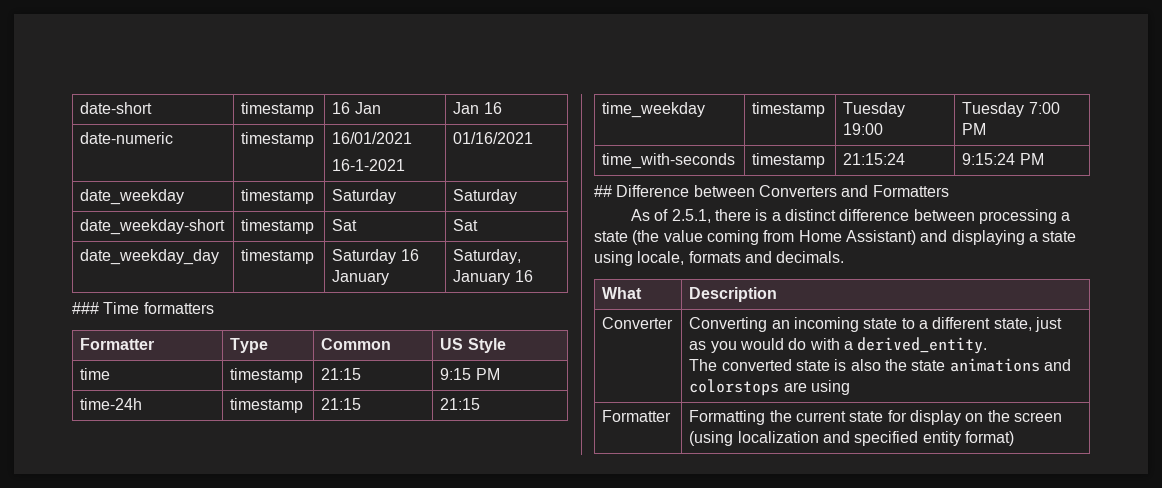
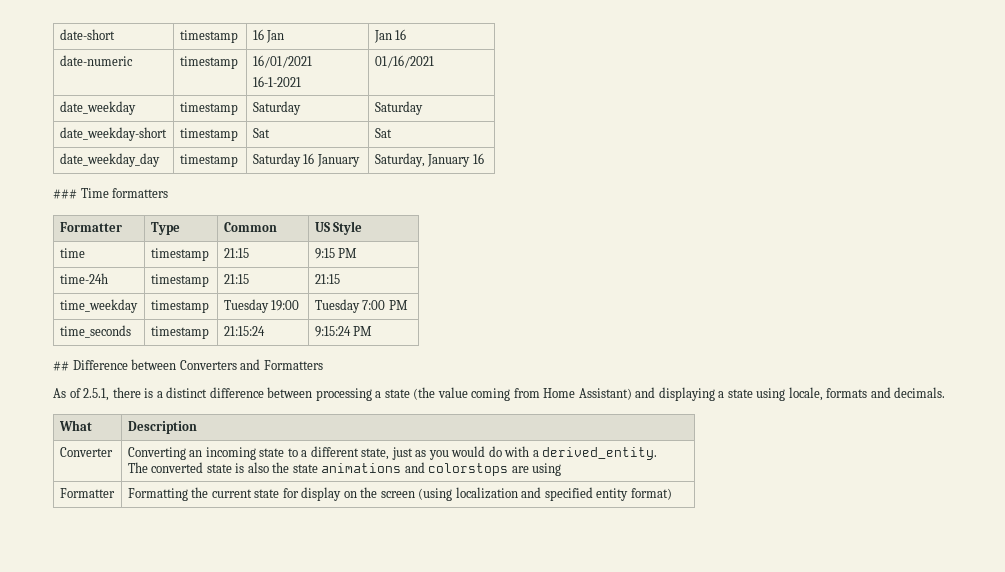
[602,153,736,169] time_with-seconds -> [59,325,131,338] time_seconds

